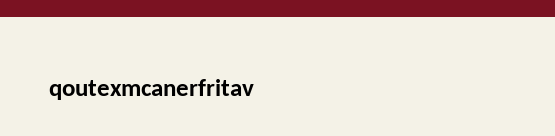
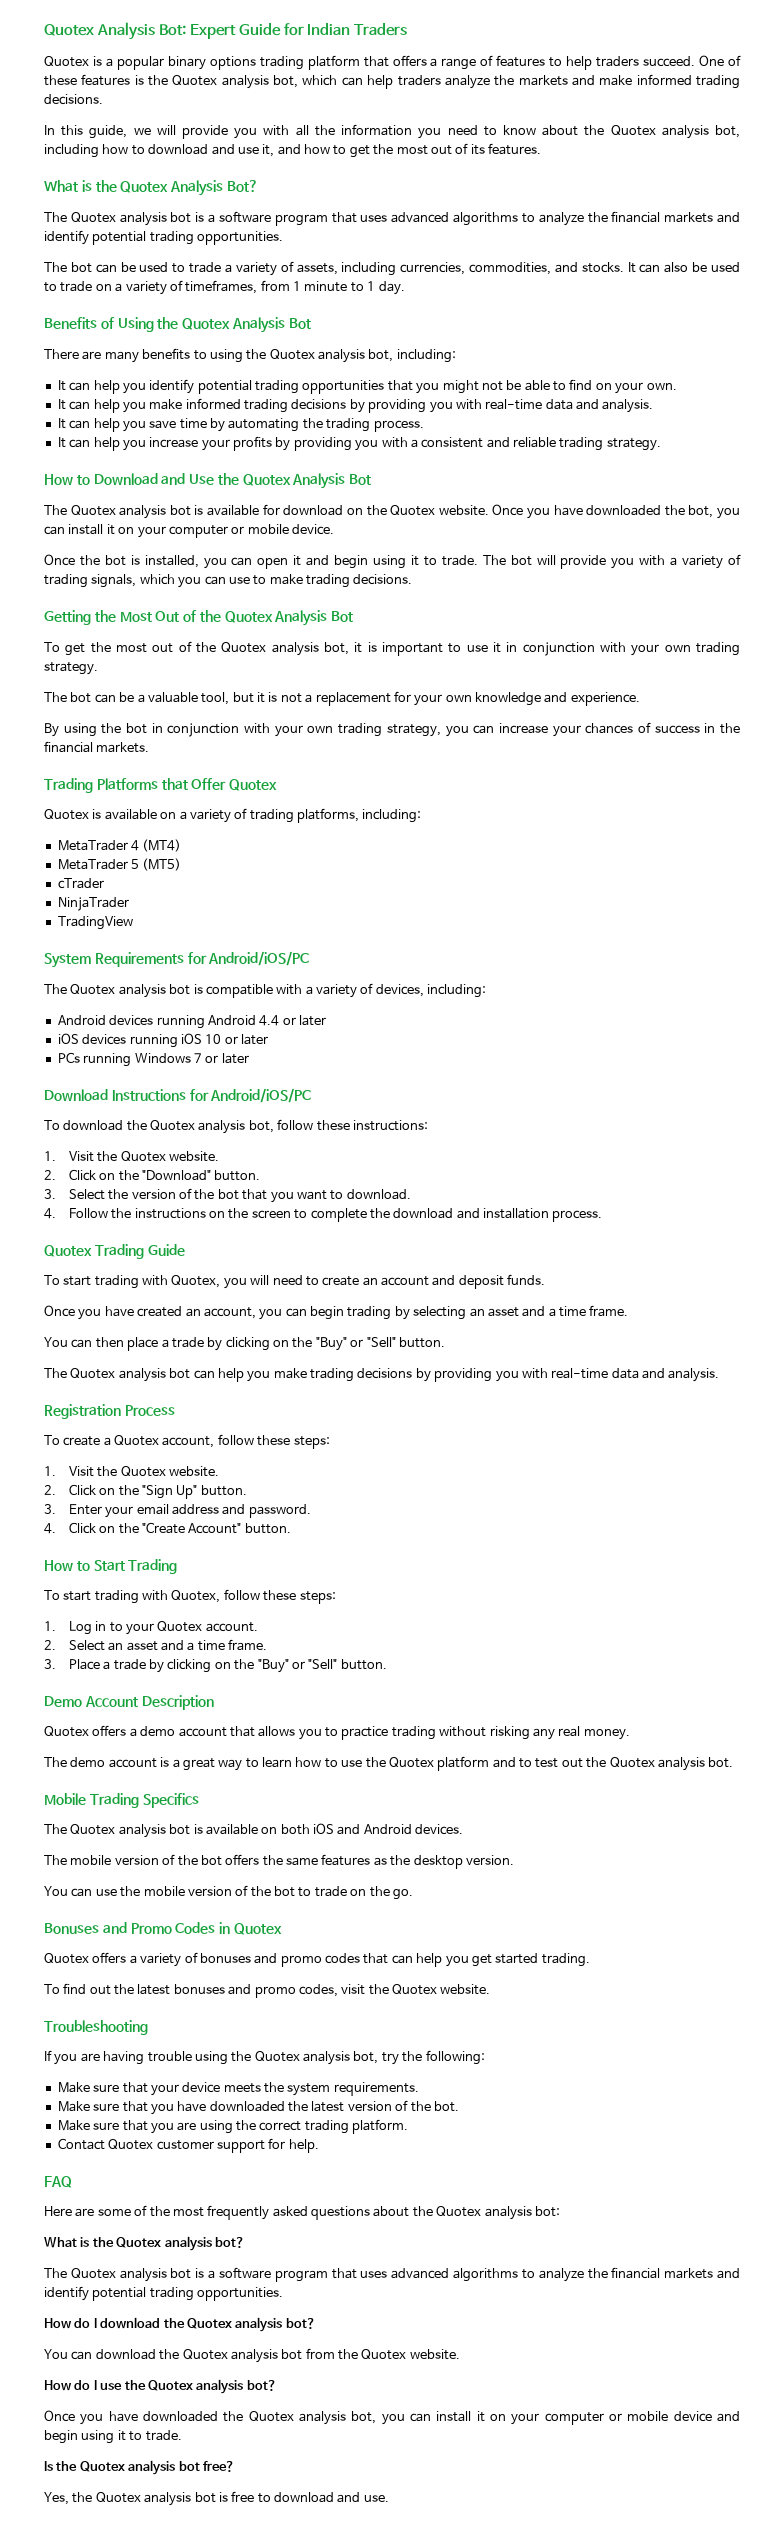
[49,79,254,100] qoutexmcanerfritav -> [44,22,408,40] [44,55,742,70] [44,74,741,89] [44,94,103,105] [44,124,741,139] [44,143,541,158] [44,180,258,196] [44,211,741,226] [44,230,284,245] [44,261,741,276] [44,280,405,295] [44,317,311,333] [44,348,456,363] [57,379,677,394] [57,398,654,413] [57,418,424,432] [57,436,661,451] [44,473,372,489] [44,504,740,519] [44,524,334,538] [44,554,742,569] [44,574,413,588] [44,610,354,626] [44,641,741,656] [44,662,98,675] [44,691,640,706] [44,722,741,737] [44,741,150,753] [44,778,278,793] [44,808,422,823] [57,839,182,852] [57,858,182,871] [57,878,104,889] [57,897,129,911] [57,916,133,930] [44,951,310,968] [44,983,487,998] [57,1015,326,1029] [57,1033,268,1048] [57,1052,249,1067] [44,1088,312,1103] [44,1119,428,1134] [44,1151,220,1162] [44,1169,261,1181] [44,1188,411,1203] [44,1208,603,1222] [44,1244,185,1259] [44,1274,546,1289] [44,1305,629,1320] [44,1337,445,1351] [44,1368,720,1382] [44,1404,175,1419] [44,1434,330,1449] [44,1466,220,1477] [44,1484,247,1499] [44,1504,311,1518] [44,1522,291,1534] [44,1559,178,1574] [44,1589,336,1604] [44,1621,258,1635] [44,1639,268,1651] [44,1659,387,1673] [44,1695,214,1710] [44,1725,630,1740] [44,1756,734,1771] [44,1793,199,1808] [44,1823,464,1838] [44,1854,514,1869] [44,1885,413,1900] [44,1922,282,1935] [44,1952,590,1967] [44,1983,491,1998] [44,2020,148,2035] [44,2050,485,2065] [57,2082,419,2096] [57,2100,459,2115] [57,2119,409,2134] [57,2138,319,2153] [44,2176,72,2188] [44,2205,560,2220] [44,2236,245,2251] [44,2267,741,2282] [44,2286,284,2301] [44,2317,316,2332] [44,2348,460,2363] [44,2379,277,2394] [44,2410,740,2425] [44,2430,182,2444] [44,2460,235,2475] [44,2491,389,2506] Quotex Analysis Bot: Expert Guide for Indian Traders // Quotex is a popular binary options trading platform that offers a range of features to help traders succeed. One of these features is the Quotex analysis bot, which can help traders analyze the markets and make informed trading decisions. // In this guide, we will provide you with all the information you need to know about the Quotex analysis bot, including how to download and use it, and how to get the most out of its features. // What is the Quotex Analysis Bot? // The Quotex analysis bot is a software program that uses advanced algorithms to analyze the financial markets and identify potential trading opportunities. // The bot can be used to trade a variety of assets, including currencies, commodities, and stocks. It can also be used to trade on a variety of timeframes, from 1 minute to 1 day. // Benefits of Using the Quotex Analysis Bot // There are many benefits to using the Quotex analysis bot, including: // It can help you identify potential trading opportunities that you might not be able to find on your own. // It can help you make informed trading decisions by providing you with real-time data and analysis. // It can help you save time by automating the trading process. // It can help you increase your profits by providing you with a consistent and reliable trading strategy. // How to Download and Use the Quotex Analysis Bot // The Quotex analysis bot is available for download on the Quotex website. Once you have downloaded the bot, you can install it on your computer or mobile device. // Once the bot is installed, you can open it and begin using it to trade. The bot will provide you with a variety of trading signals, which you can use to make trading decisions. // Getting the Most Out of the Quotex Analysis Bot // To get the most out of the Quotex analysis bot, it is important to use it in conjunction with your own trading strategy. // The bot can be a valuable tool, but it is not a replacement for your own knowledge and experience. // By using the bot in conjunction with your own trading strategy, you can increase your chances of success in the financial markets. // Trading Platforms that Offer Quotex // Quotex is available on a variety of trading platforms, including: // MetaTrader 4 (MT4) // MetaTrader 5 (MT5) // cTrader // NinjaTrader // TradingView // System Requirements for Android/iOS/PC // The Quotex analysis bot is compatible with a variety of devices, including: // Android devices running Android 4.4 or later // iOS devices running iOS 10 or later // PCs running Windows 7 or later // Download Instructions for Android/iOS/PC // To download the Quotex analysis bot, follow these instructions: // 1. Visit the Quotex website. // 2. Click on the "Download" button. // 3. Select the version of the bot that you want to download. // 4. Follow the instructions on the screen to complete the download and installation process. // Quotex Trading Guide // To start trading with Quotex, you will need to create an account and deposit funds. // Once you have created an account, you can begin trading by selecting an asset and a time frame. // You can then place a trade by clicking on the "Buy" or "Sell" button. // The Quotex analysis bot can help you make trading decisions by providing you with real-time data and analysis. // Registration Process // To create a Quotex account, follow these steps: // 1. Visit the Quotex website. // 2. Click on the "Sign Up" button. // 3. Enter your email address and password. // 4. Click on the "Create Account" button. // How to Start Trading // To start trading with Quotex, follow these steps: // 1. Log in to your Quotex account. // 2. Select an asset and a time frame. // 3. Place a trade by clicking on the "Buy" or "Sell" button. // Demo Account Description // Quotex offers a demo account that allows you to practice trading without risking any real money. // The demo account is a great way to learn how to use the Quotex platform and to test out the Quotex analysis bot. // Mobile Trading Specifics // The Quotex analysis bot is available on both iOS and Android devices. // The mobile version of the bot offers the same features as the desktop version. // You can use the mobile version of the bot to trade on the go. // Bonuses and Promo Codes in Quotex // Quotex offers a variety of bonuses and promo codes that can help you get started trading. // To find out the latest bonuses and promo codes, visit the Quotex website. // Troubleshooting // If you are having trouble using the Quotex analysis bot, try the following: // Make sure that your device meets the system requirements. // Make sure that you have downloaded the latest version of the bot. // Make sure that you are using the correct trading platform. // Contact Quotex customer support for help. // FAQ // Here are some of the most frequently asked questions about the Quotex analysis bot: // What is the Quotex analysis bot? // The Quotex analysis bot is a software program that uses advanced algorithms to analyze the financial markets and identify potential trading opportunities. // How do I download the Quotex analysis bot? // You can download the Quotex analysis bot from the Quotex website. // How do I use the Quotex analysis bot? // Once you have downloaded the Quotex analysis bot, you can install it on your computer or mobile device and begin using it to trade. // Is the Quotex analysis bot free? // Yes, the Quotex analysis bot is free to download and use.

